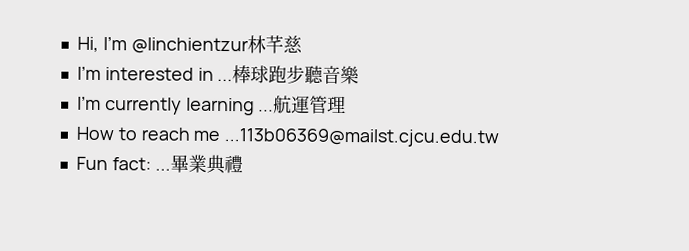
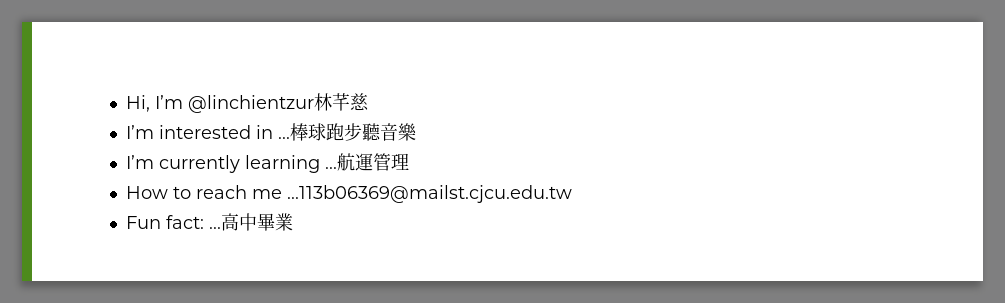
[169,154,243,175] 畢業典禮 -> [220,213,293,231] 高中畢業

